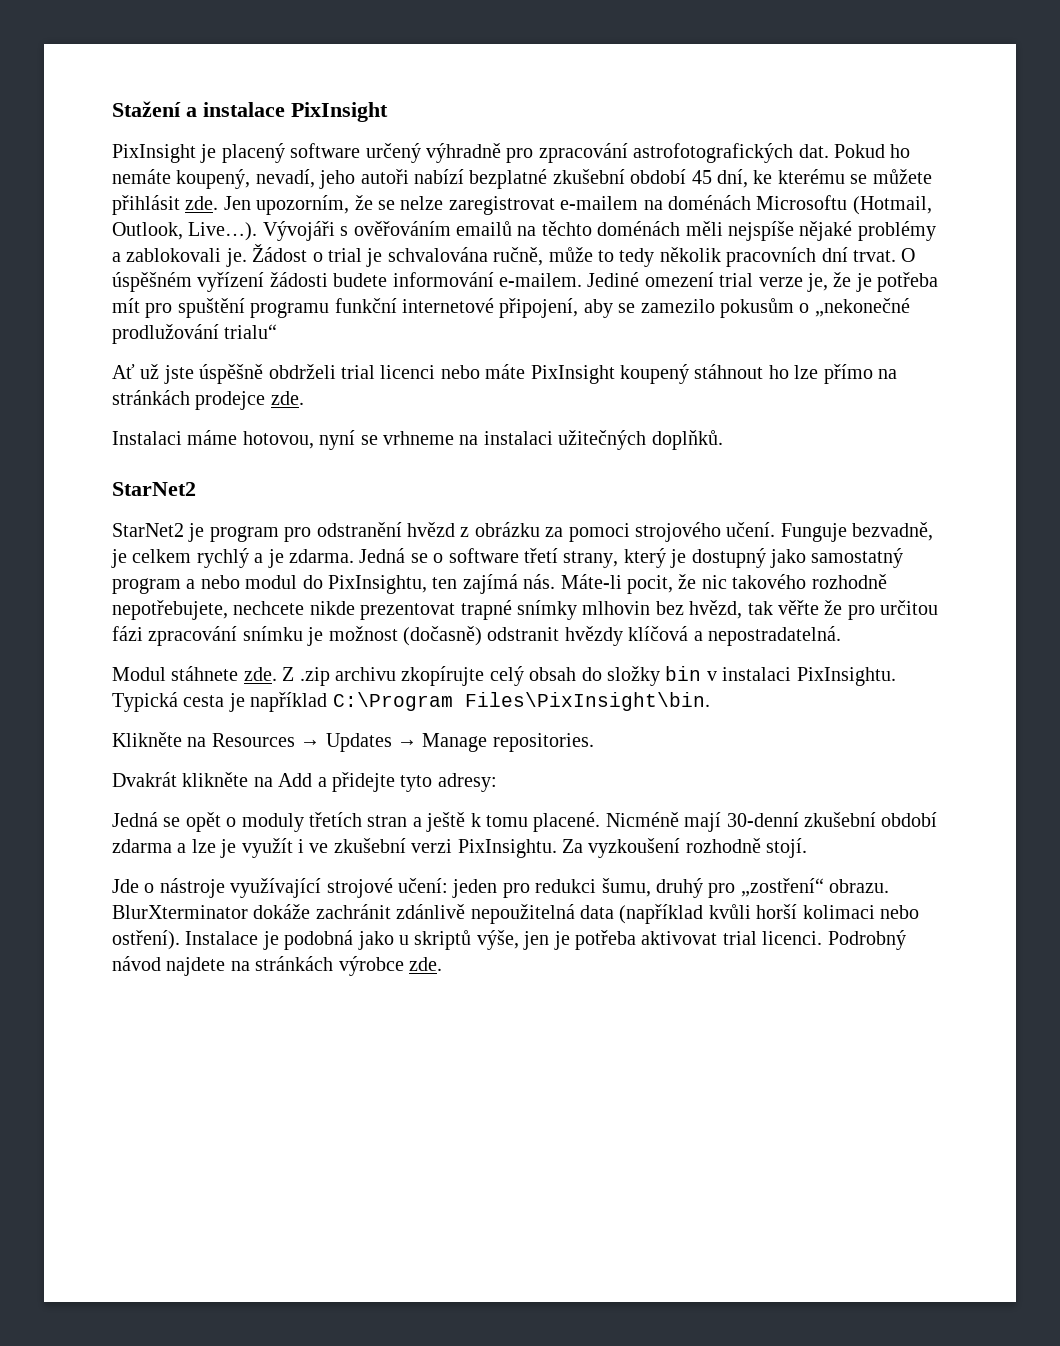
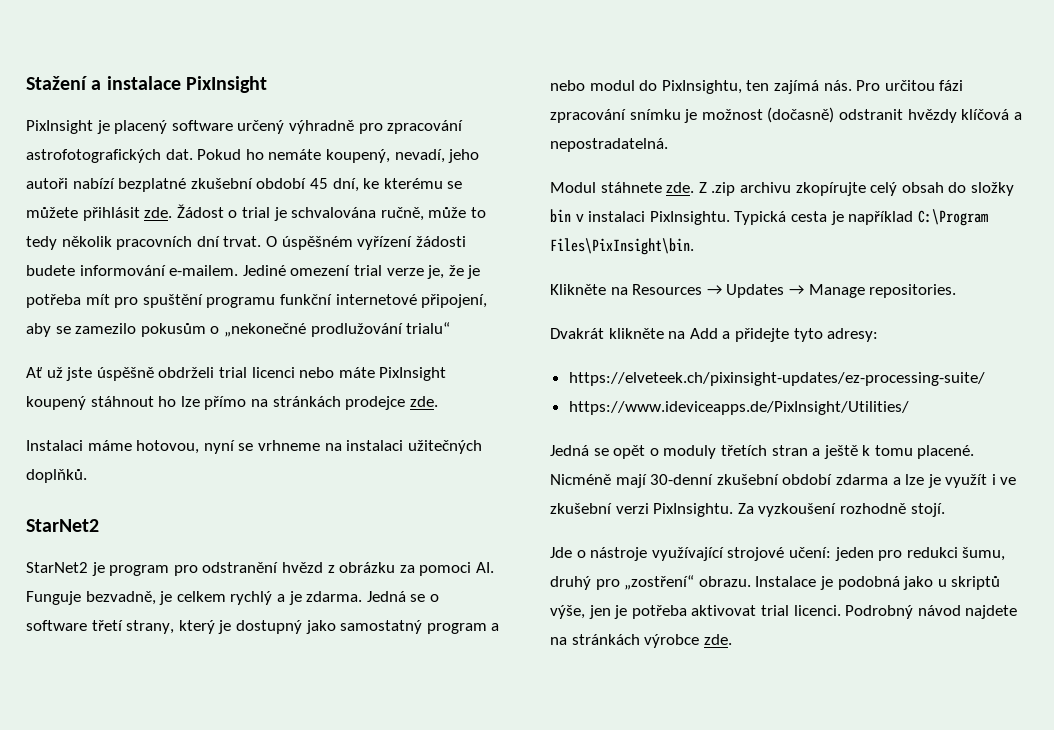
[223,195,932,215] [112,221,936,241] [112,248,247,267] Jen upozorním, že se nelze zaregistrovat e-mailem na doménách Microsoftu (Hotmail, Outlook, Live…). Vývojáři s ověřováním emailů na těchto doménách měli nejspíše nějaké problémy a zablokovali je. -> (173, 212) none
[634,522,776,542] strojového učení. -> [475,562,494,573] AI.
[560,574,887,594] [112,600,875,620] Máte-li pocit, že nic takového rozhodně nepotřebujete, nechcete nikde prezentovat trapné snímky mlhovin bez hvězd, tak věřte že pro -> [856,80,881,91] Pro
(497, 782) none -> [568,372,985,386] [568,401,909,415] // https://elveteek.ch/pixinsight-updates/ez-processing-suite/ // https://www.ideviceapps.de/PixInsight/Utilities/
[112,904,919,924] [112,930,180,950] BlurXterminator dokáže zachránit zdánlivě nepoužitelná data (například kvůli horší kolimaci nebo ostření). -> (751, 581) none

